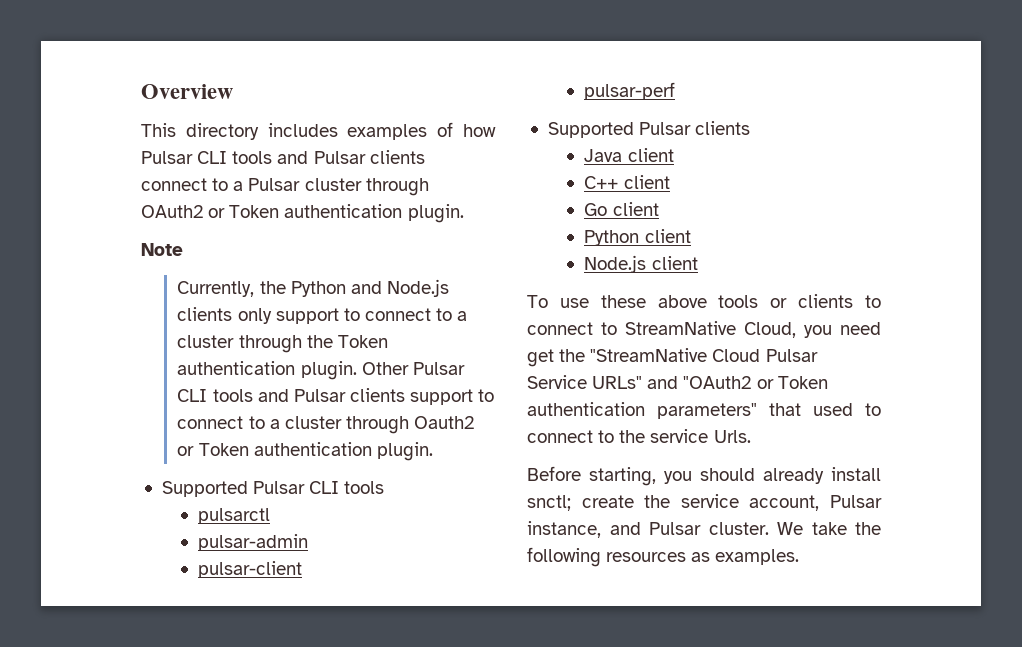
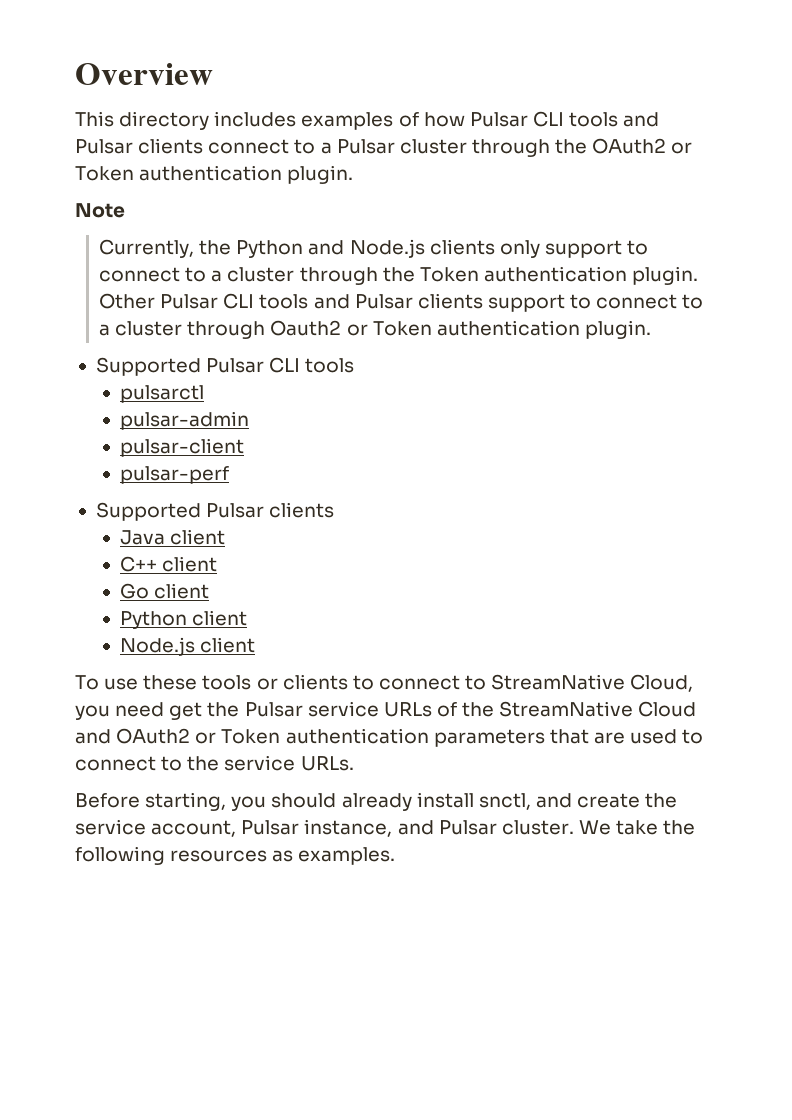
(429, 187) none -> [555,139,588,154] the
[657,295,707,308] above -> (198, 682) none
[590,348,818,362] [527,375,828,389] [527,402,801,419] "StreamNative Cloud Pulsar Service URLs" and "OAuth2 or Token authentication parameters" that -> [244,701,697,717] [75,728,625,747] Pulsar service URLs of the StreamNative Cloud and OAuth2 or Token authentication parameters that are
[713,430,751,443] Urls. -> [300,756,354,771] URLs.
[527,495,571,511] snctl; -> [478,793,572,810] snctl, and

